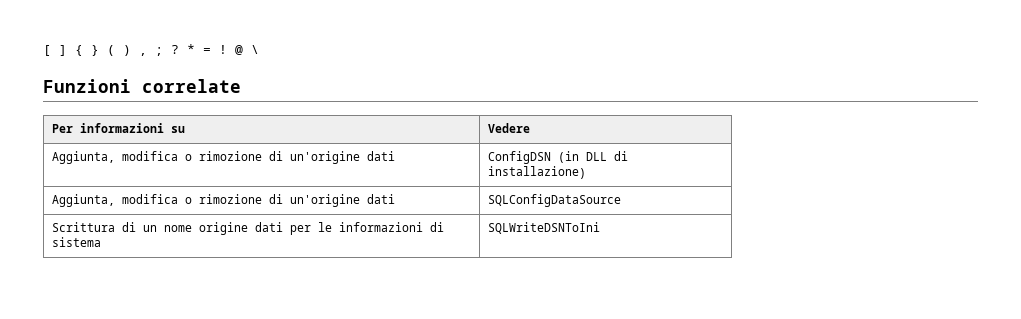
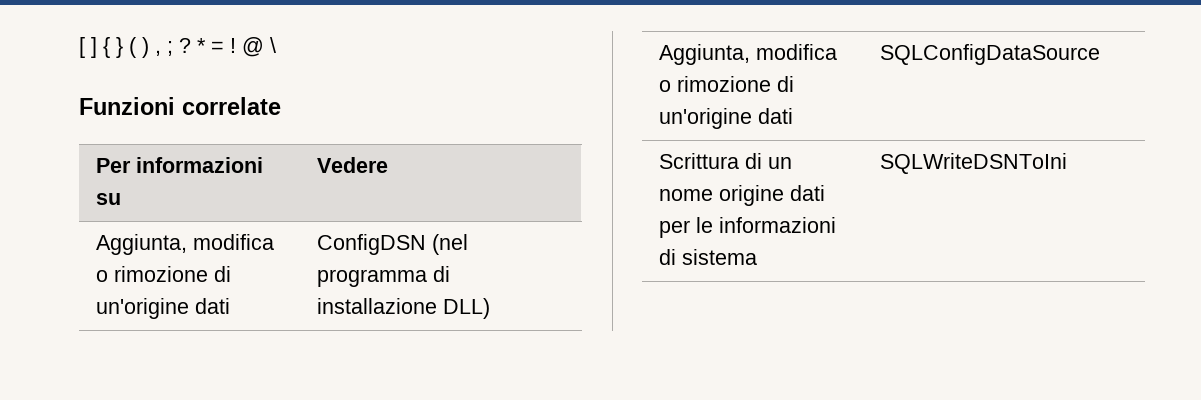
[557,151,628,163] [487,166,586,179] (in DLL di installazione) -> [432,234,469,255] [317,266,451,287] [317,298,491,319] (nel programma di installazione DLL)

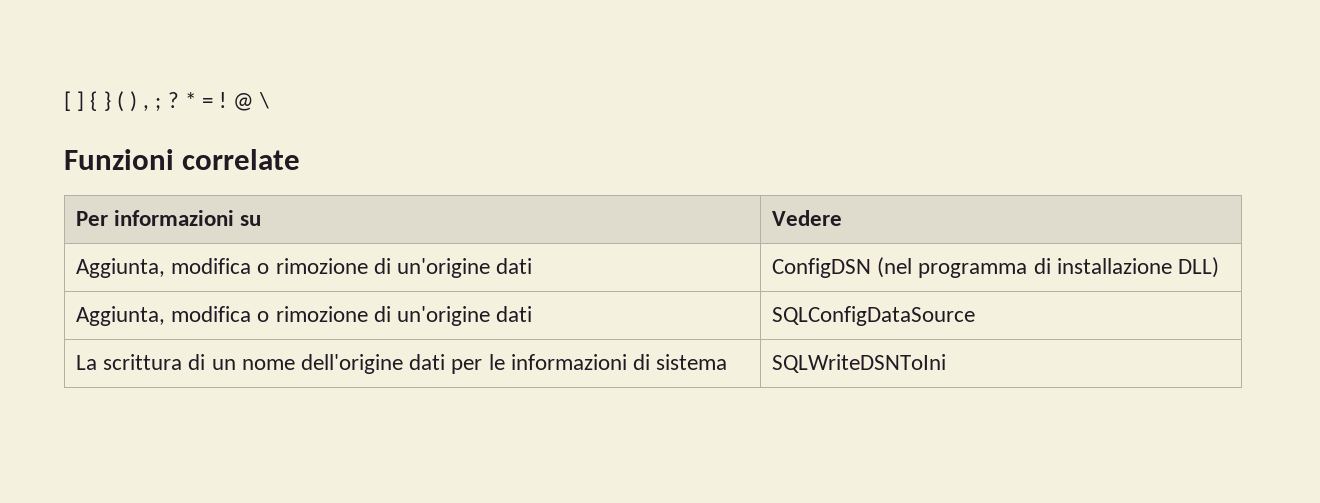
[659,153,740,169] Scrittura -> [75,354,183,370] La scrittura
[719,185,785,206] origine -> [300,354,403,374] dell'origine

